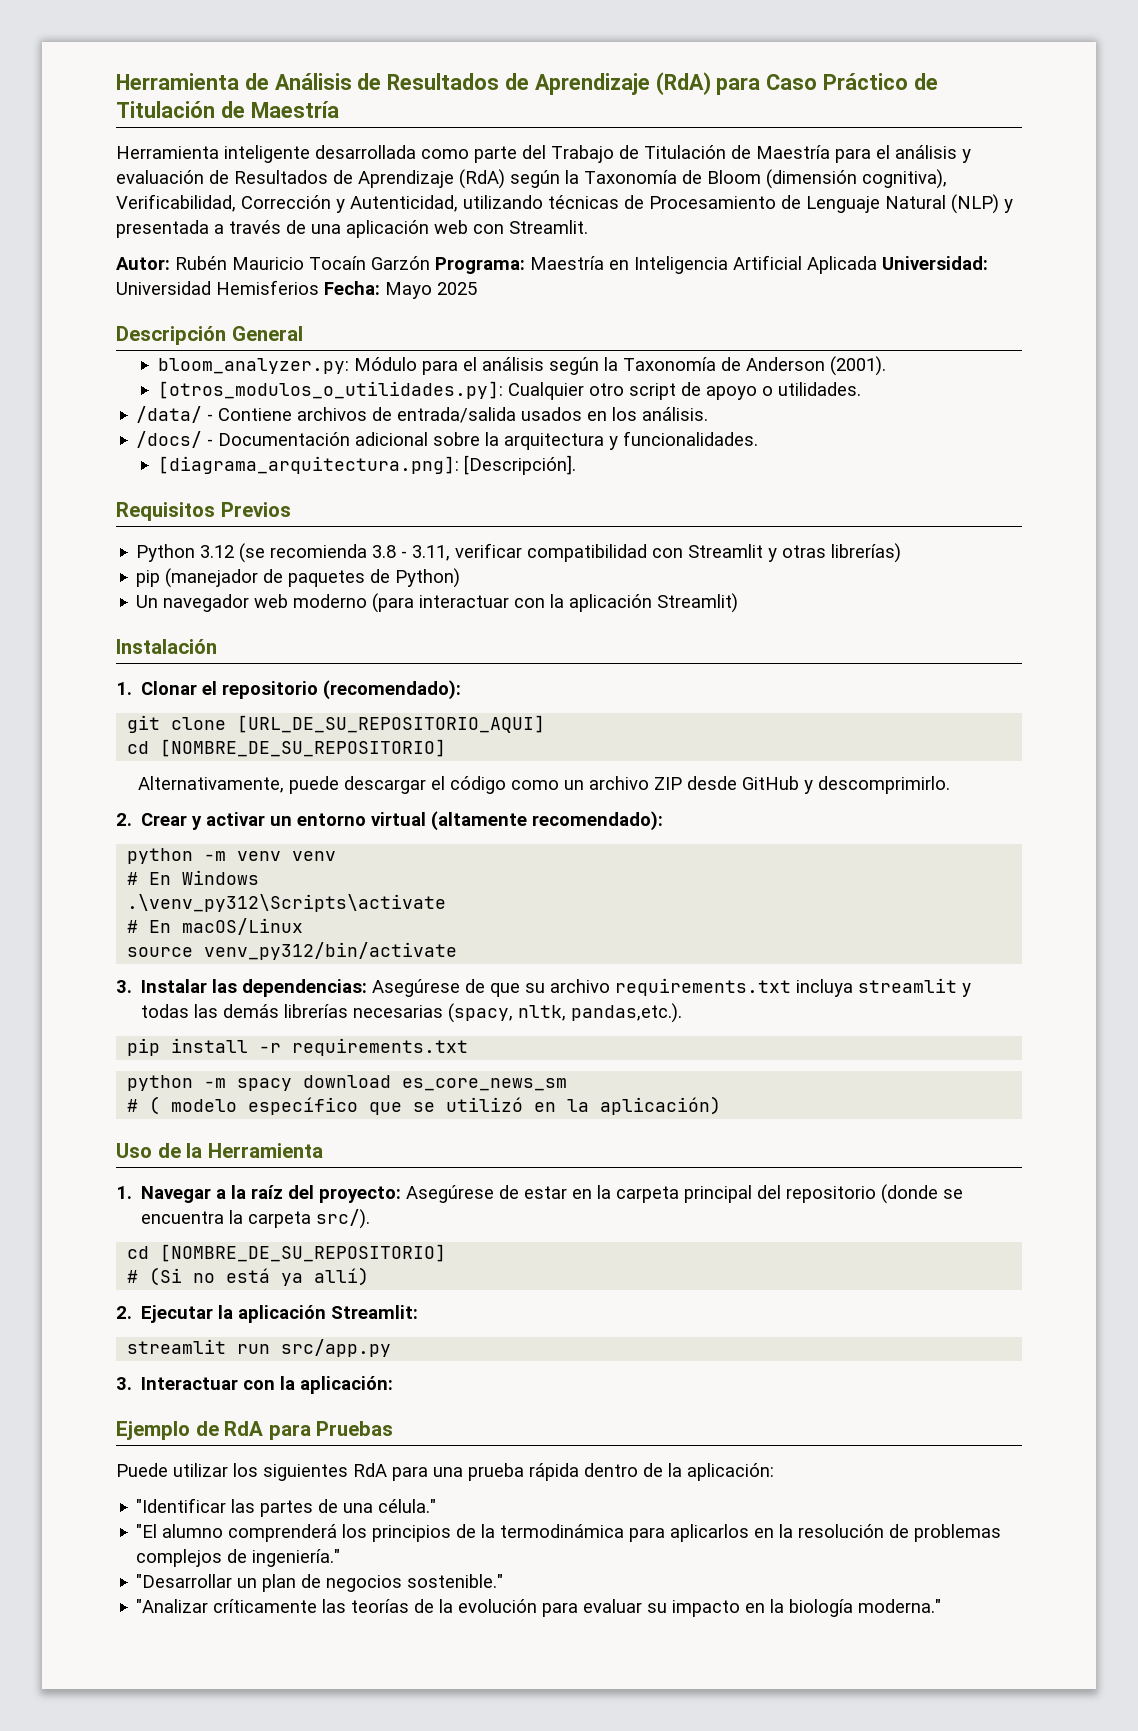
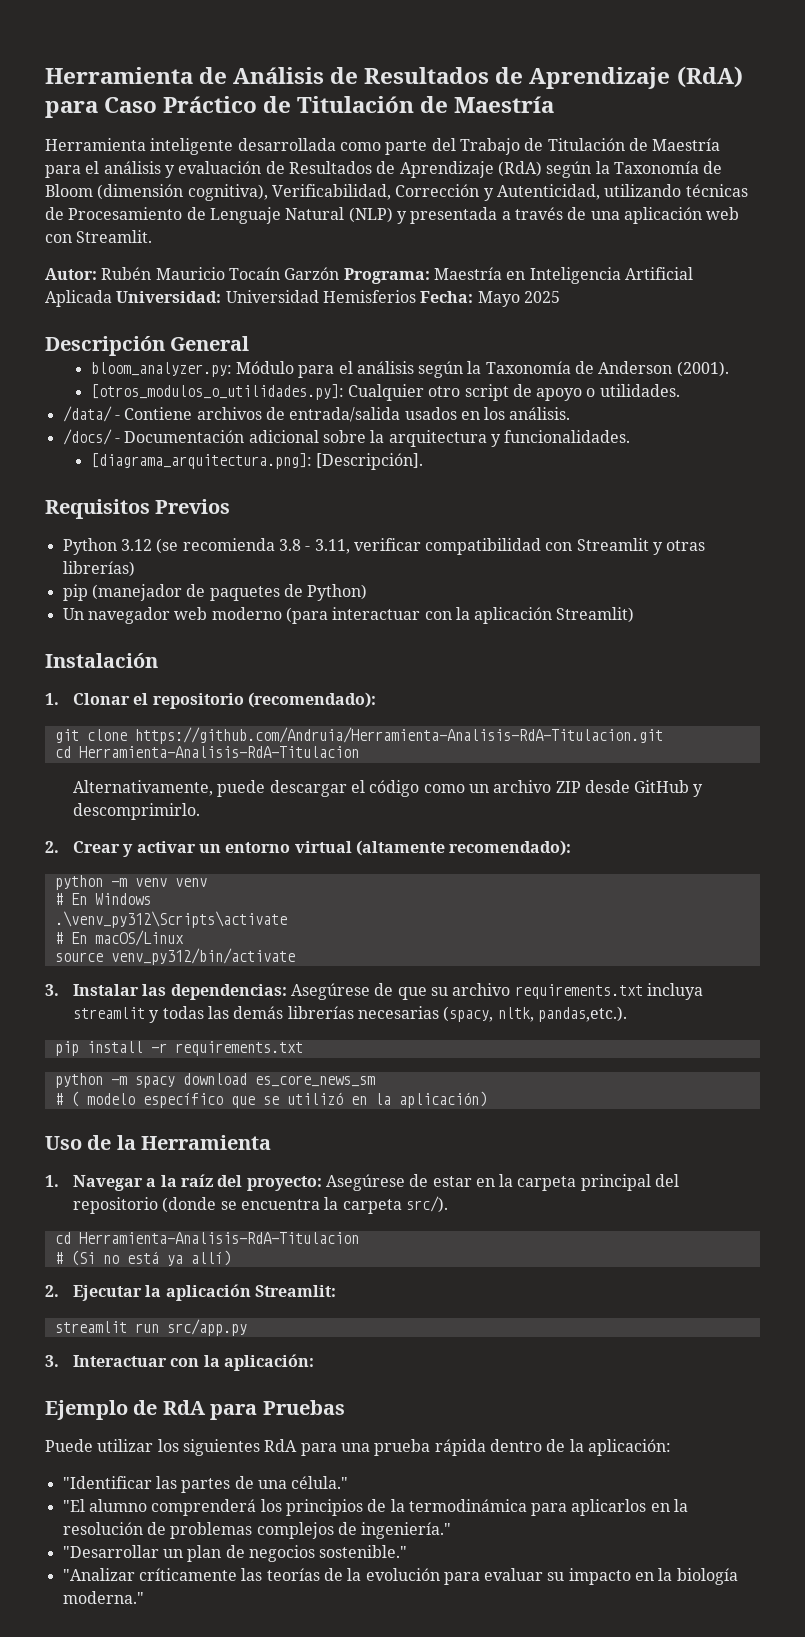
[237,715,546,733] [127,739,447,757] [URL_DE_SU_REPOSITORIO_AQUI] // cd [NOMBRE_DE_SU_REPOSITORIO] -> [134,727,663,744] [54,746,359,758] https://github.com/Andruia/Herramienta-Analisis-RdA-Titulacion.git // cd Herramienta-Analisis-RdA-Titulacion
[160,1244,447,1262] [NOMBRE_DE_SU_REPOSITORIO] -> [78,1232,359,1244] Herramienta-Analisis-RdA-Titulacion

